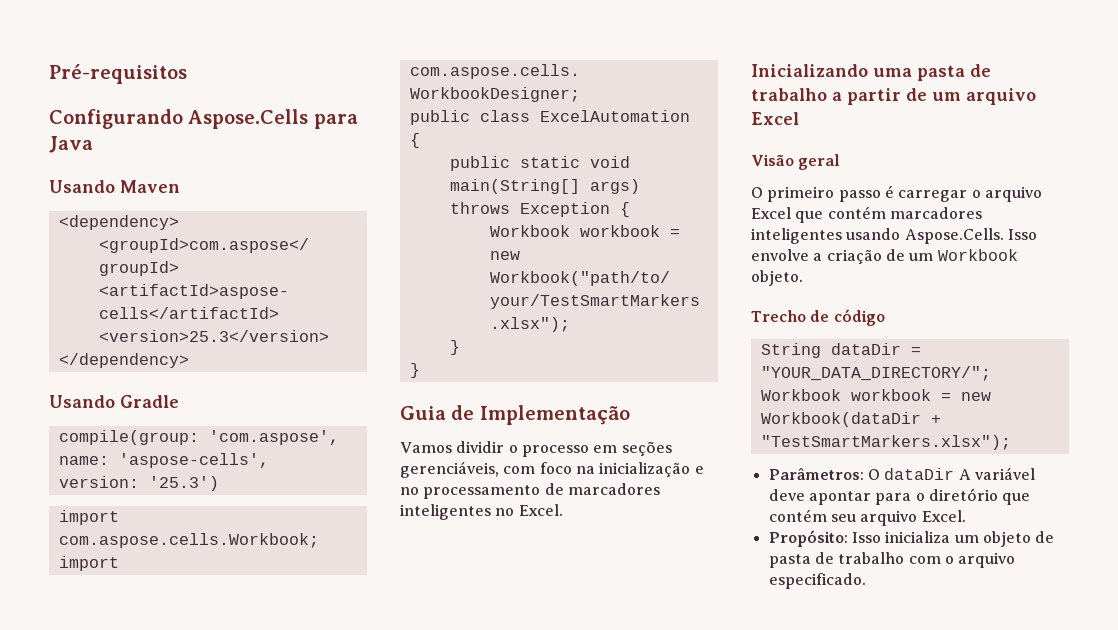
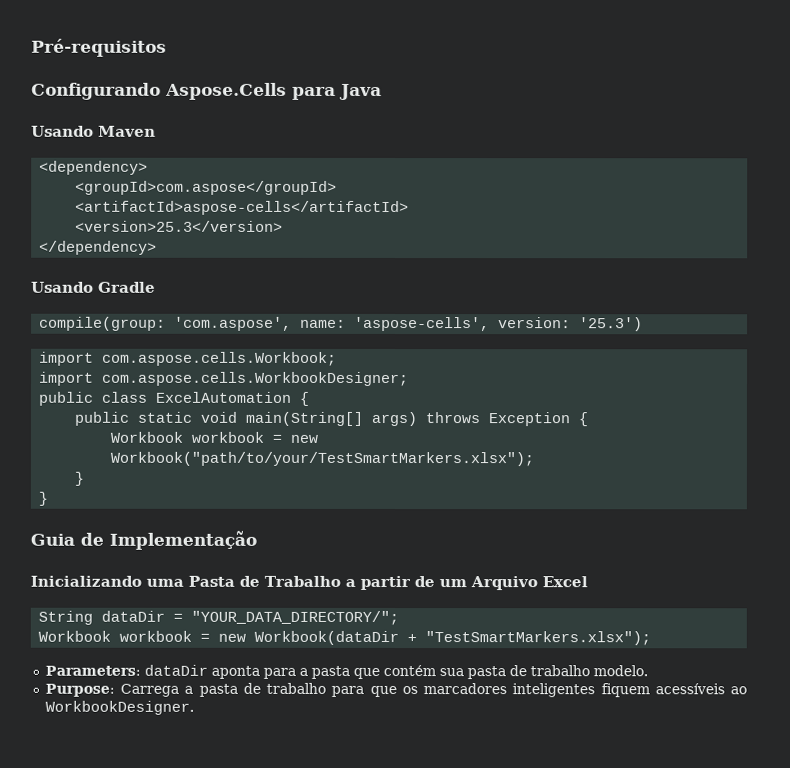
[400,441,672,457] [400,461,704,478] [400,483,660,499] [400,504,563,520] // Vamos dividir o processo em seções gerenciáveis, com foco na inicialização e no processamento de marcadores inteligentes no Excel. -> (257, 540) none
[917,64,991,81] [751,88,827,101] pasta de trabalho -> [188,575,341,587] Pasta de Trabalho
[966,88,1036,105] [751,112,799,125] [751,154,841,170] [751,185,1042,202] [751,206,982,223] [751,228,1037,244] [751,249,1018,264] [751,270,803,286] [751,309,885,326] arquivo Excel // Visão geral // O primeiro passo é carregar o arquivo Excel que contém marcadores inteligentes usando Aspose.Cells. Isso envolve a criação de um Workbook objeto. // Trecho de código -> [469,576,588,591] Arquivo Excel
[768,467,1035,480] [768,488,1031,505] [768,509,966,526] [768,530,1055,547] [768,552,1016,568] [768,573,866,589] Parâmetros: O dataDir A variável deve apontar para o diretório que contém seu arquivo Excel. // Propósito: Isso inicializa um objeto de pasta de trabalho com o arquivo especificado. -> [44,664,648,680] [44,682,747,698] [44,700,194,715] Parameters: dataDir aponta para a pasta que contém sua pasta de trabalho modelo. // Purpose: Carrega a pasta de trabalho para que os marcadores inteligentes fiquem acessíveis ao WorkbookDesigner.

